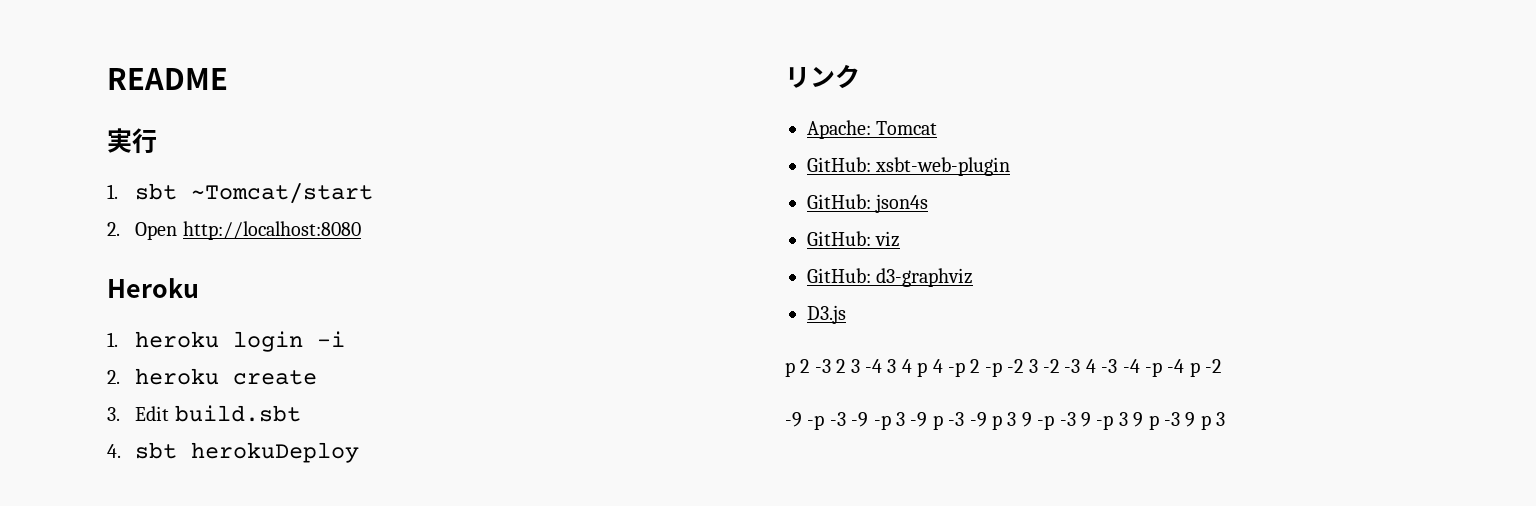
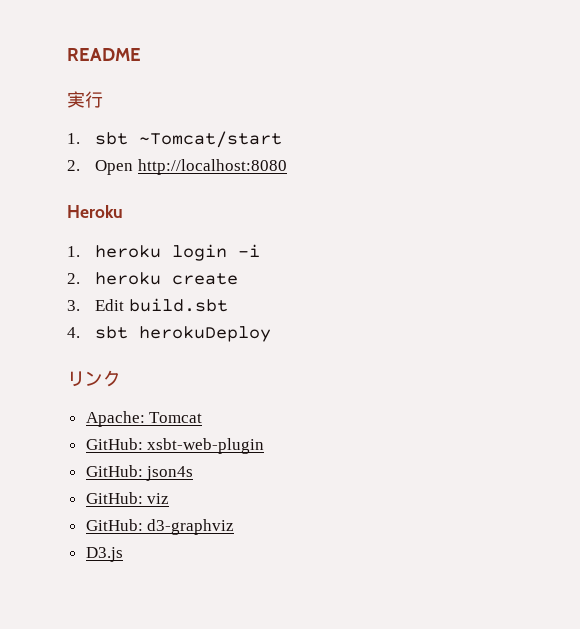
[785,359,1222,377] [785,412,1226,430] // p 2 -3 2 3 -4 3 4 p 4 -p 2 -p -2 3 -2 -3 4 -3 -4 -p -4 p -2 // -9 -p -3 -9 -p 3 -9 p -3 -9 p 3 9 -p -3 9 -p 3 9 p -3 9 p 3 -> (123, 554) none

